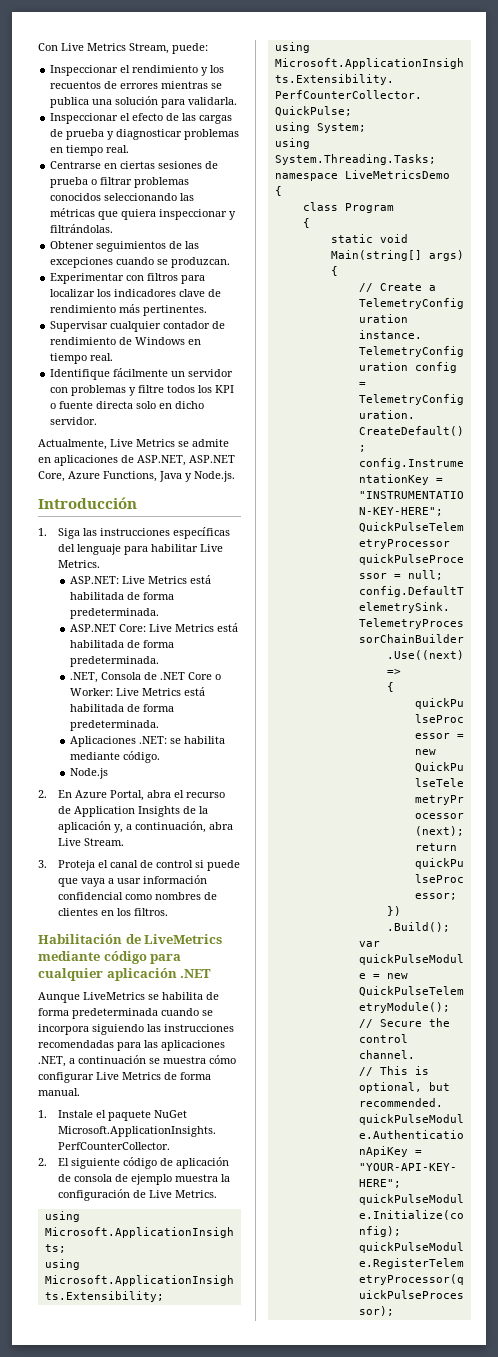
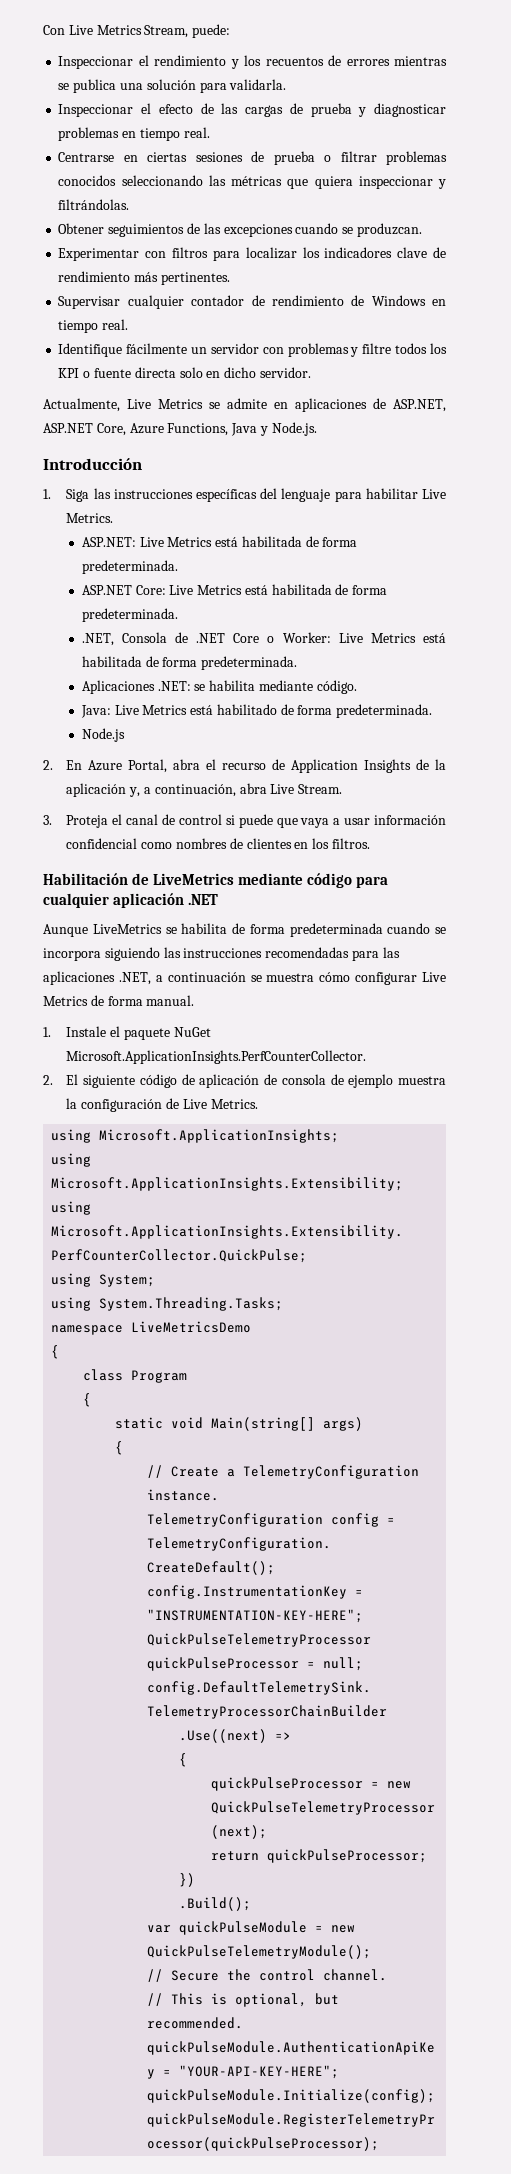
(161, 757) none -> [80,704,433,718] // Java: Live Metrics está habilitado de forma predeterminada.

